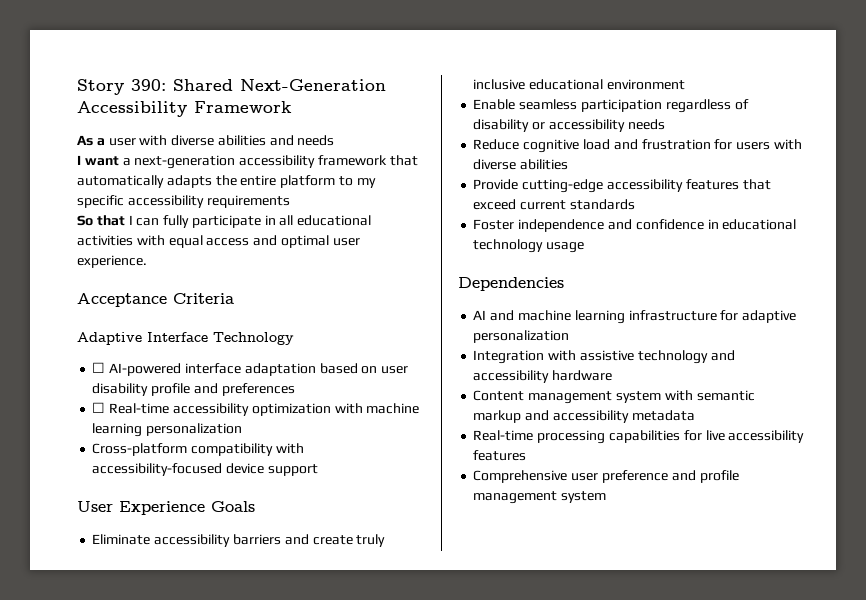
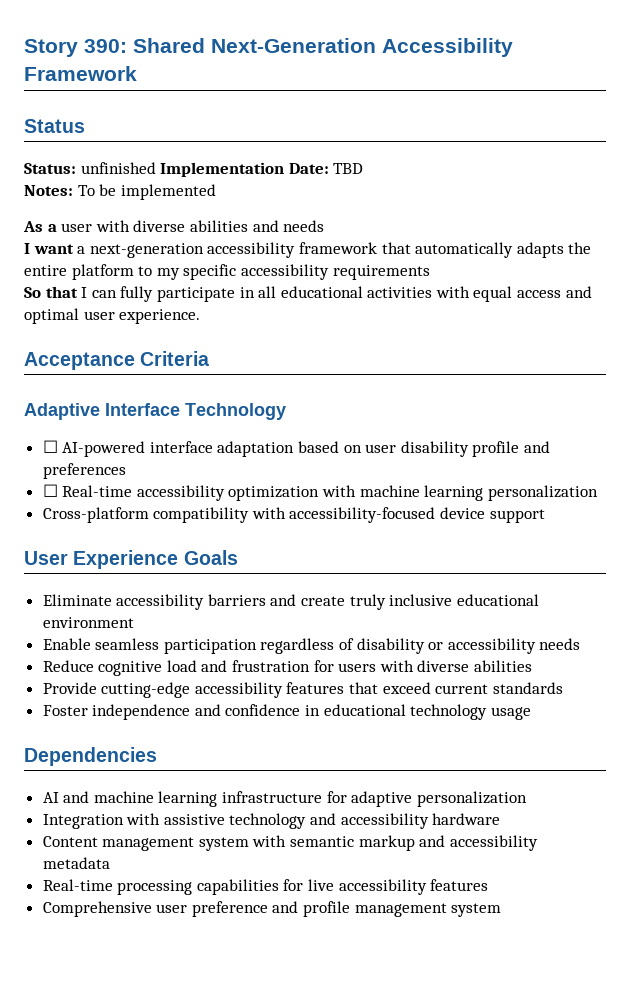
(292, 107) none -> [24,119,85,133] [24,162,364,177] [24,184,216,200] // Status // Status: unfinished Implementation Date: TBD // Notes: To be implemented

